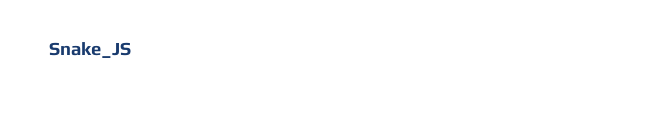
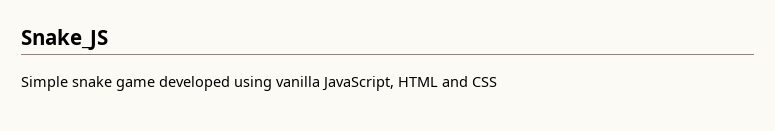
(131, 50) none -> [21,76,497,91] // Simple snake game developed using vanilla JavaScript, HTML and CSS

